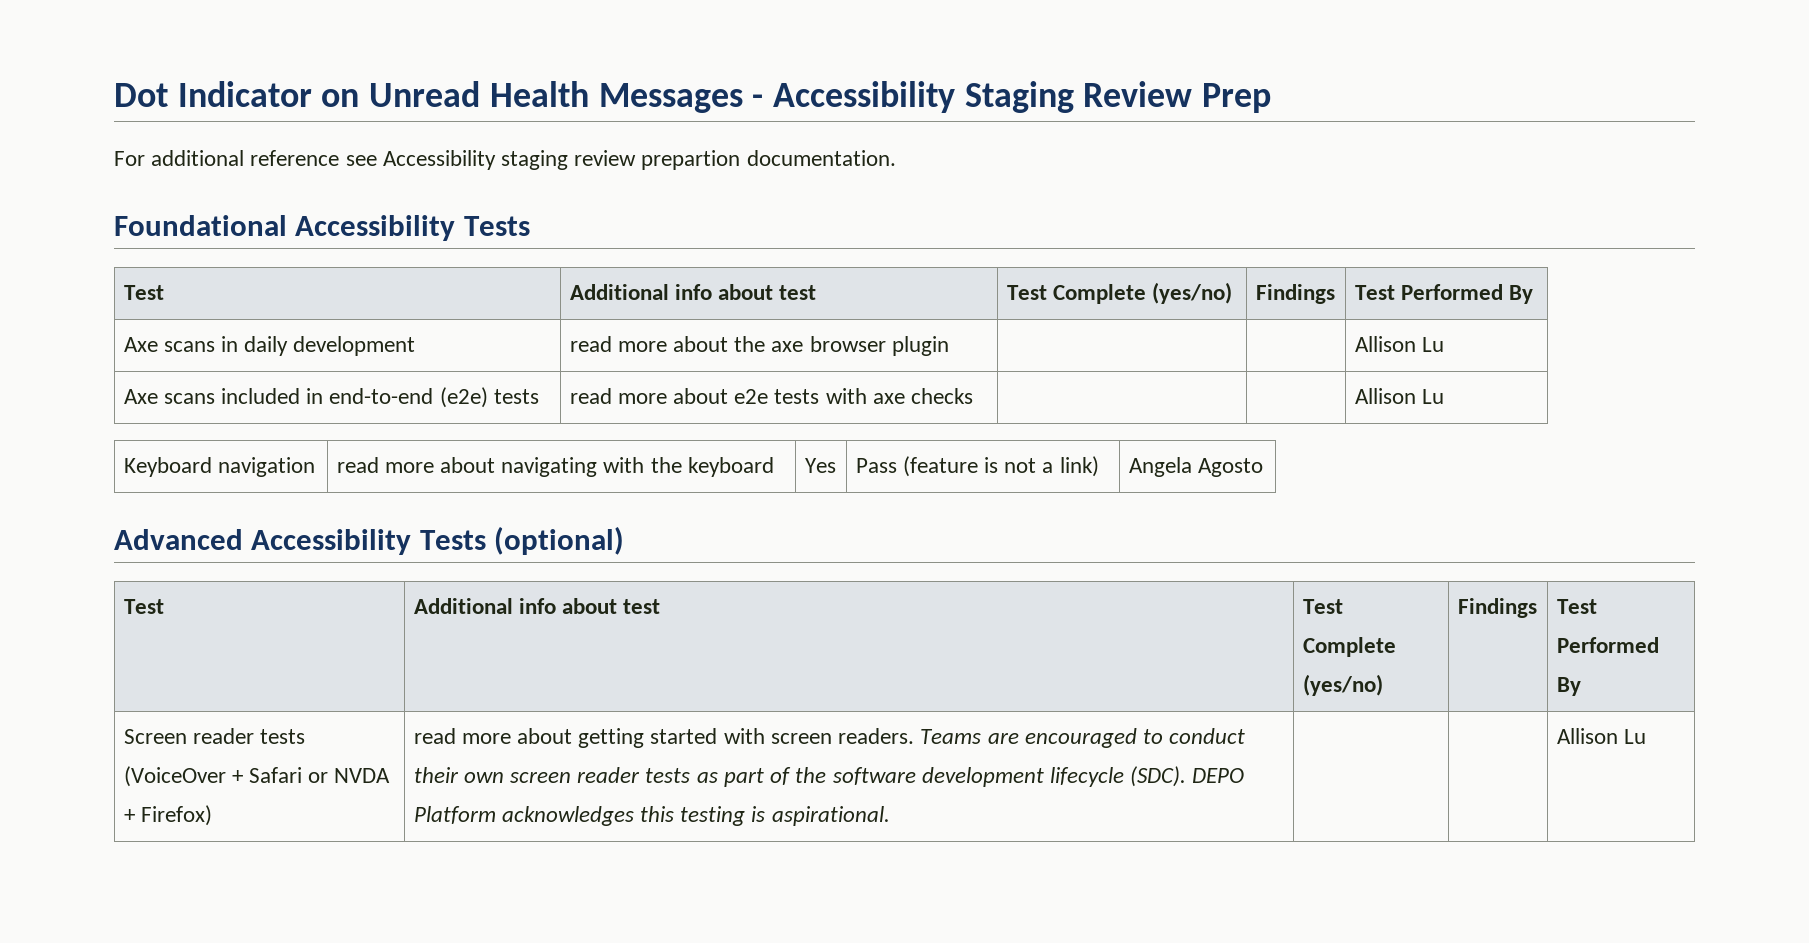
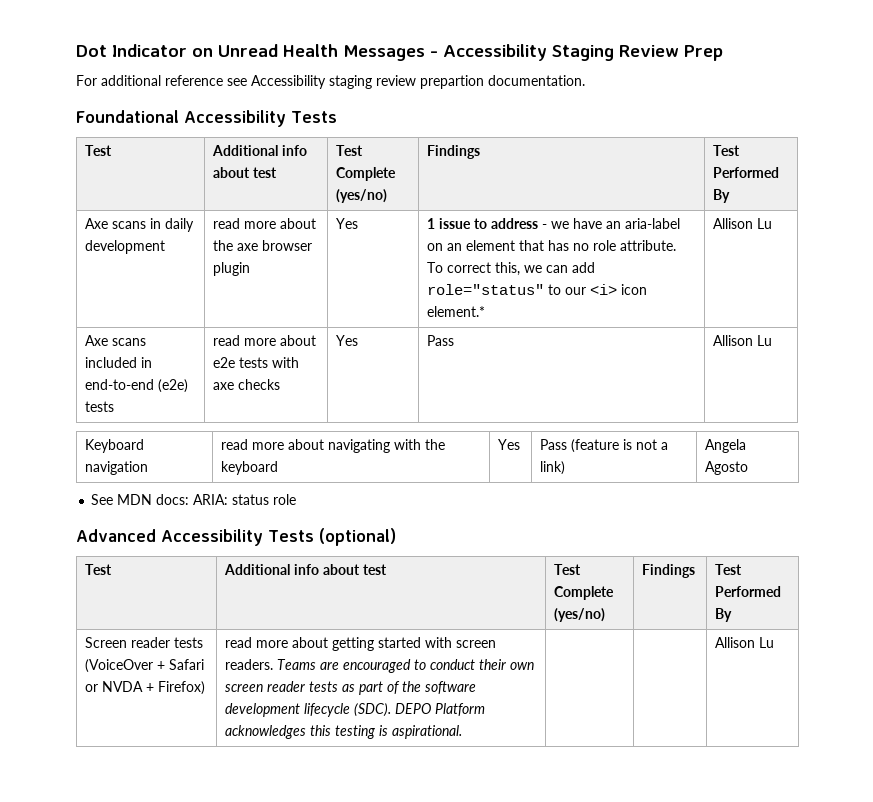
(949, 346) | -> [336,218,359,229] [427,218,681,229] [427,240,677,251] [427,262,596,276] [427,284,648,295] [427,306,486,317] Yes | 1 issue to address - we have an aria-label on an element that has no role attribute. To correct this, we can add role="status" to our <i> icon element.*
(974, 396) | -> [336,335,359,346] [427,335,455,346] Yes | Pass
(1263, 467) none -> [91,494,297,505] // See MDN docs: ARIA: status role

